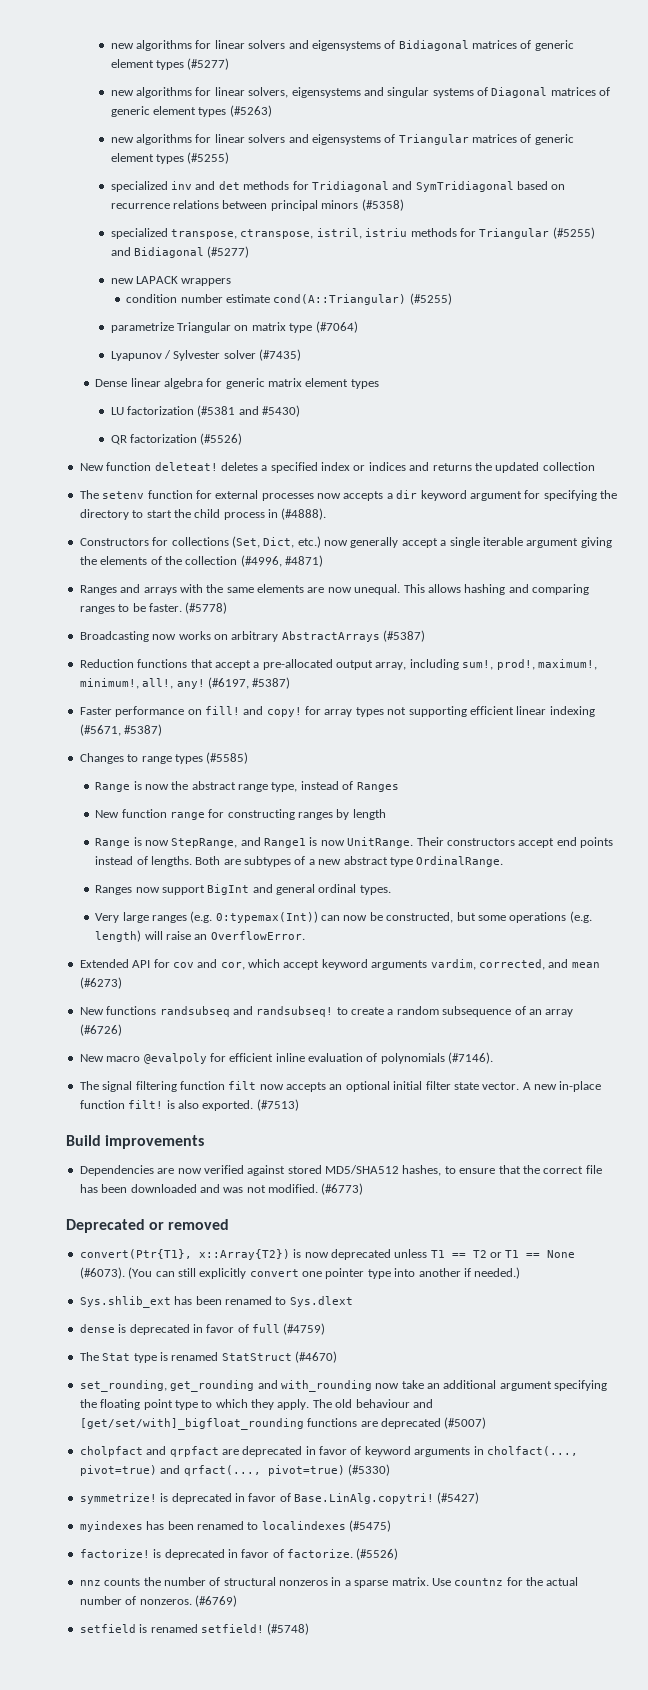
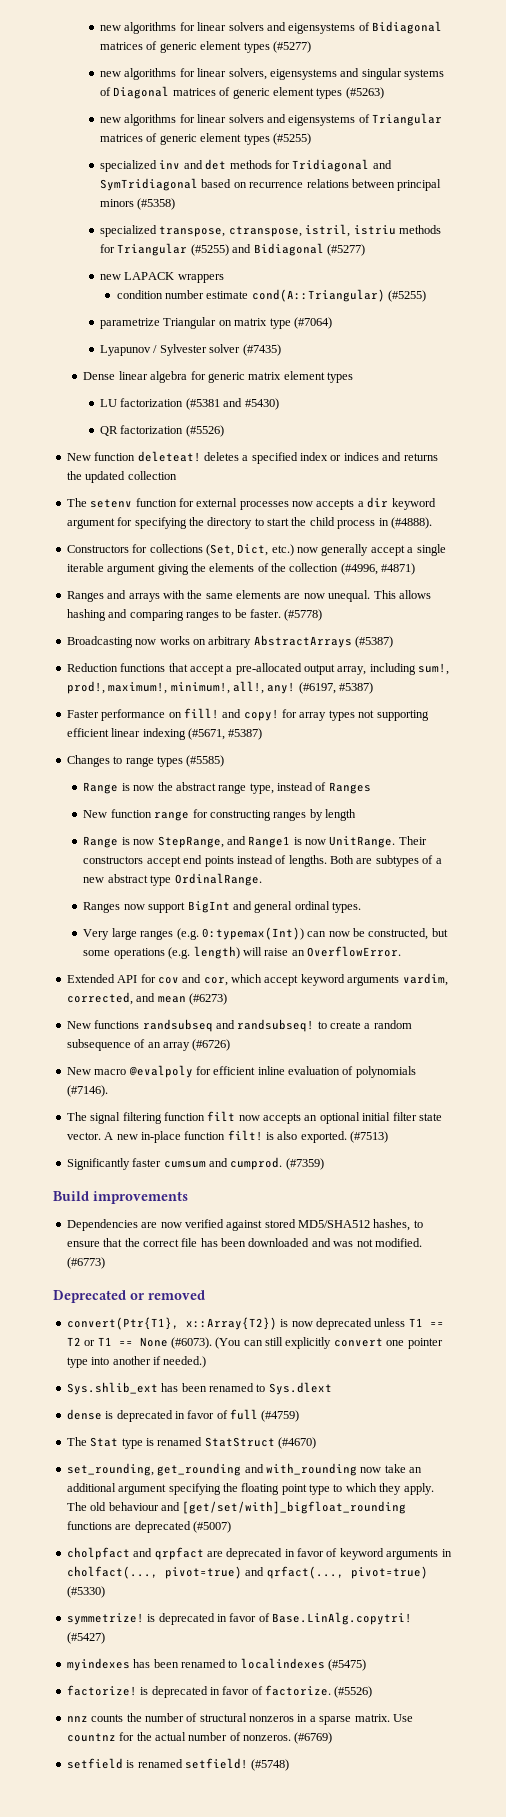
(299, 1105) none -> [66,1157,324,1170] // Significantly faster cumsum and cumprod. (#7359)

